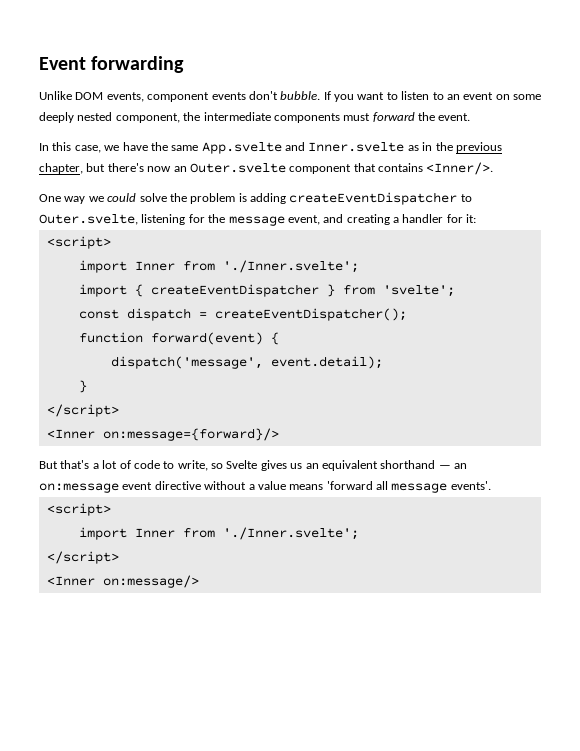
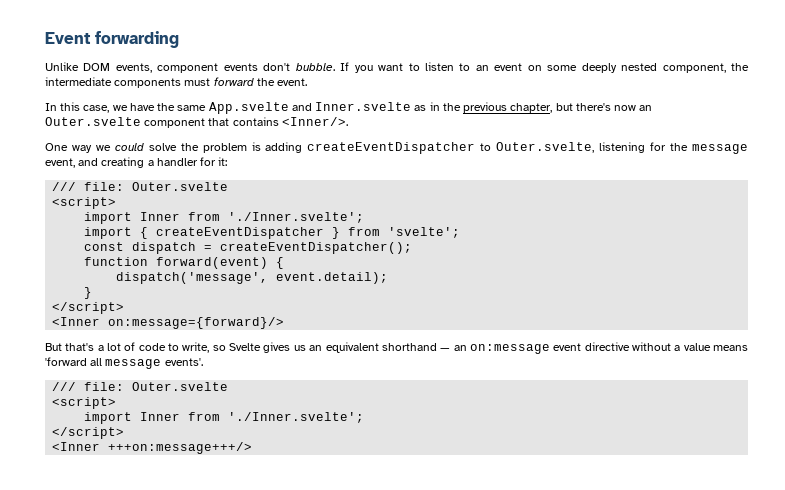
(477, 218) none -> [52,182,229,191] // /// file: Outer.svelte
(491, 485) none -> [52,382,229,391] // /// file: Outer.svelte
[102,575,199,588] on:message/> -> [108,442,253,454] +++on:message+++/>

